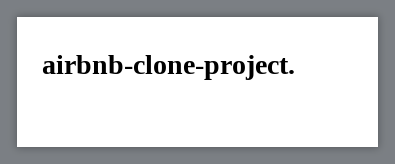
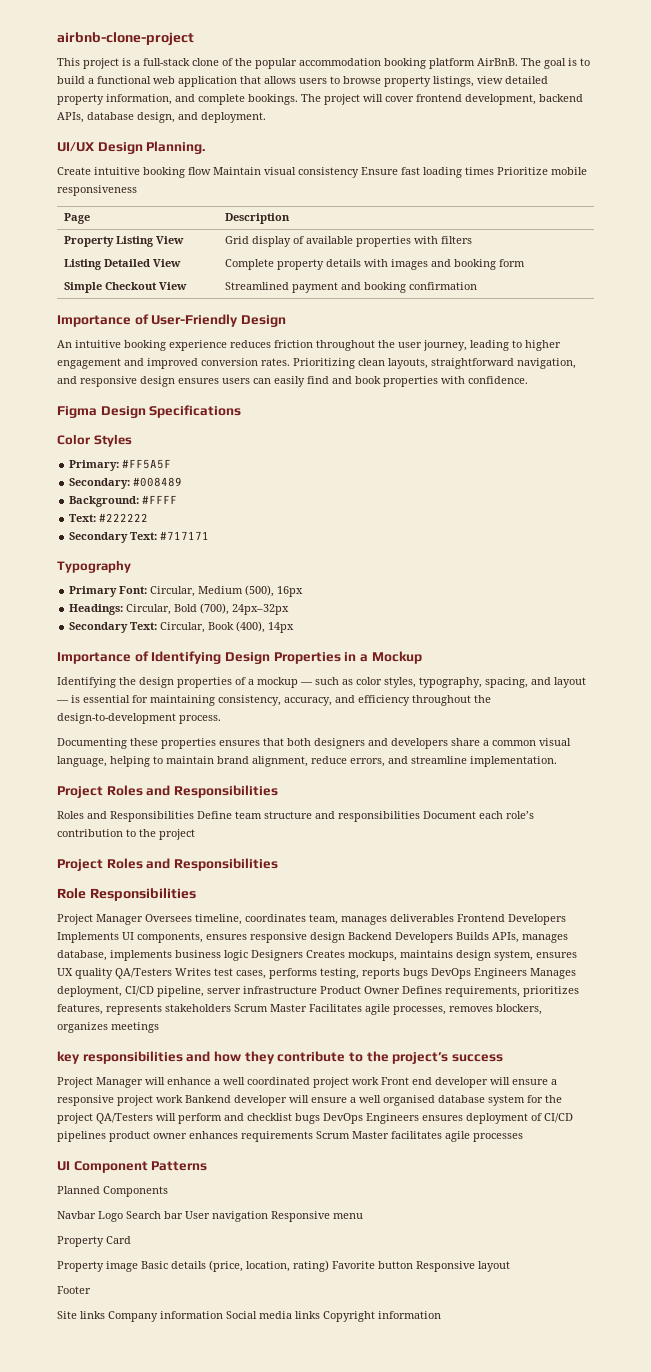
[42,55,295,80] airbnb-clone-project. -> [57,32,194,46] [57,58,590,69] [57,76,548,87] [57,94,583,105] [57,112,266,123] [57,141,206,154] [57,167,587,178] [57,185,137,196] [63,213,90,224] [224,213,290,224] [63,236,184,247] [224,236,472,247] [63,259,181,270] [224,259,525,270] [63,282,187,293] [224,282,477,293] [57,314,286,327] [57,340,561,351] [57,358,576,369] [57,376,528,387] [57,405,242,418] [57,434,132,447] [69,459,172,471] [69,477,183,489] [69,495,178,507] [69,513,149,522] [69,531,210,543] [57,560,131,573] [69,585,304,597] [69,603,290,615] [69,621,295,633] [57,651,422,664] [57,677,586,688] [56,695,491,706] [57,713,221,724] [57,738,571,749] [57,756,557,767] [57,785,278,798] [57,811,534,822] [57,829,195,840] [57,858,278,871] [57,888,196,901] [57,914,566,925] [57,932,568,943] [57,950,577,961] [57,968,576,979] [57,986,579,997] [57,1004,542,1015] [57,1022,159,1033] [57,1051,503,1064] [57,1077,557,1088] [57,1095,562,1106] [57,1113,573,1124] [57,1131,523,1142] [57,1161,208,1173] [57,1186,168,1197] [57,1211,363,1222] [57,1236,131,1247] [57,1260,510,1272] [57,1286,91,1294] [57,1311,441,1322] airbnb-clone-project // This project is a full-stack clone of the popular accommodation booking platform AirBnB. The goal is to build a functional web application that allows users to browse property listings, view detailed property information, and complete bookings. The project will cover frontend development, backend APIs, database design, and deployment. // UI/UX Design Planning. // Create intuitive booking flow Maintain visual consistency Ensure fast loading times Prioritize mobile responsiveness // Page | Description // Property Listing View | Grid display of available properties with filters // Listing Detailed View | Complete property details with images and booking form // Simple Checkout View | Streamlined payment and booking confirmation // Importance of User-Friendly Design // An intuitive booking experience reduces friction throughout the user journey, leading to higher engagement and improved conversion rates. Prioritizing clean layouts, straightforward navigation, and responsive design ensures users can easily find and book properties with confidence. // Figma Design Specifications // Color Styles // Primary: #FF5A5F // Secondary: #008489 // Background: #FFFF // Text: #222222 // Secondary Text: #717171 // Typography // Primary Font: Circular, Medium (500), 16px // Headings: Circular, Bold (700), 24px–32px // Secondary Text: Circular, Book (400), 14px // Importance of Identifying Design Properties in a Mockup // Identifying the design properties of a mockup — such as color styles, typography, spacing, and layout — is essential for maintaining consistency, accuracy, and efficiency throughout the design-to-development process. // Documenting these properties ensures that both designers and developers share a common visual language, helping to maintain brand alignment, reduce errors, and streamline implementation. // Project Roles and Responsibilities // Roles and Responsibilities Define team structure and responsibilities Document each role’s contribution to the project // Project Roles and Responsibilities // Role Responsibilities // Project Manager Oversees timeline, coordinates team, manages deliverables Frontend Developers Implements UI components, ensures responsive design Backend Developers Builds APIs, manages database, implements business logic Designers Creates mockups, maintains design system, ensures UX quality QA/Testers Writes test cases, performs testing, reports bugs DevOps Engineers Manages deployment, CI/CD pipeline, server infrastructure Product Owner Defines requirements, prioritizes features, represents stakeholders Scrum Master Facilitates agile processes, removes blockers, organizes meetings // key responsibilities and how they contribute to the project’s success // Project Manager will enhance a well coordinated project work Front end developer will ensure a responsive project work Bankend developer will ensure a well organised database system for the project QA/Testers will perform and checklist bugs DevOps Engineers ensures deployment of CI/CD pipelines product owner enhances requirements Scrum Master facilitates agile processes // UI Component Patterns // Planned Components // Navbar Logo Search bar User navigation Responsive menu // Property Card // Property image Basic details (price, location, rating) Favorite button Responsive layout // Footer // Site links Company information Social media links Copyright information

